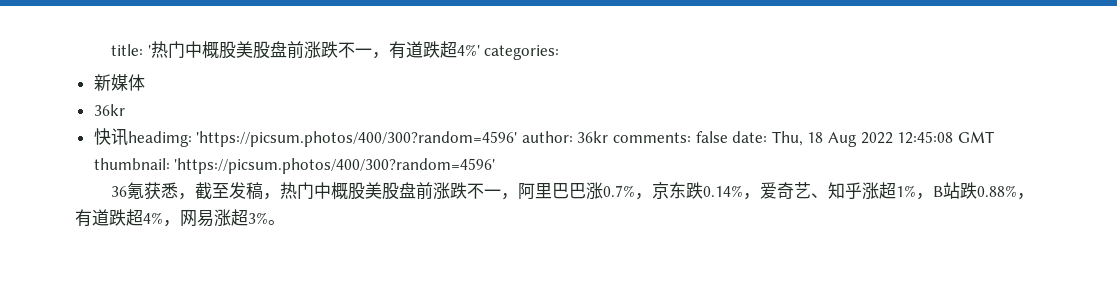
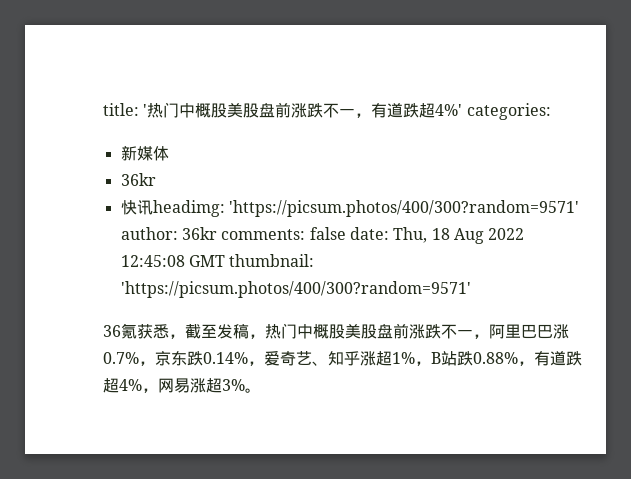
[196,131,518,147] 'https://picsum.photos/400/300?random=4596' -> [228,200,579,217] 'https://picsum.photos/400/300?random=9571'
[174,158,496,174] 'https://picsum.photos/400/300?random=4596' -> [120,281,471,298] 'https://picsum.photos/400/300?random=9571'

